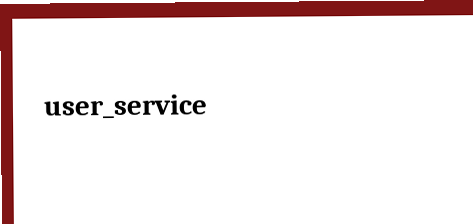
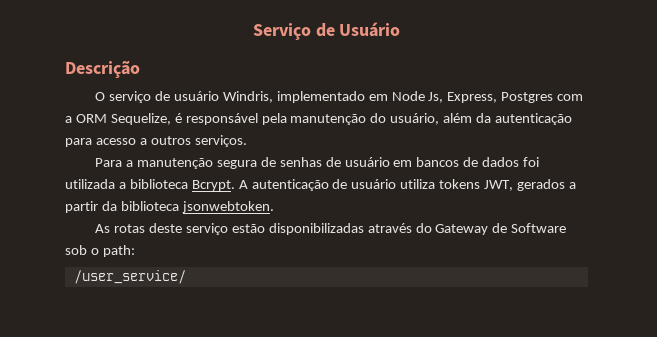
[43,94,208,119] user_service -> [252,22,401,41] [65,60,140,79] [95,91,584,103] [65,113,573,125] [65,135,247,147] [95,157,540,169] [65,179,576,191] [65,201,274,213] [95,223,567,235] [65,245,135,257] [73,270,186,284] Serviço de Usuário // Descrição // O serviço de usuário Windris, implementado em Node Js, Express, Postgres com a ORM Sequelize, é responsável pela manutenção do usuário, além da autenticação para acesso a outros serviços. // Para a manutenção segura de senhas de usuário em bancos de dados foi utilizada a biblioteca Bcrypt. A autenticação de usuário utiliza tokens JWT, gerados a partir da biblioteca jsonwebtoken. // As rotas deste serviço estão disponibilizadas através do Gateway de Software sob o path: // /user_service/

